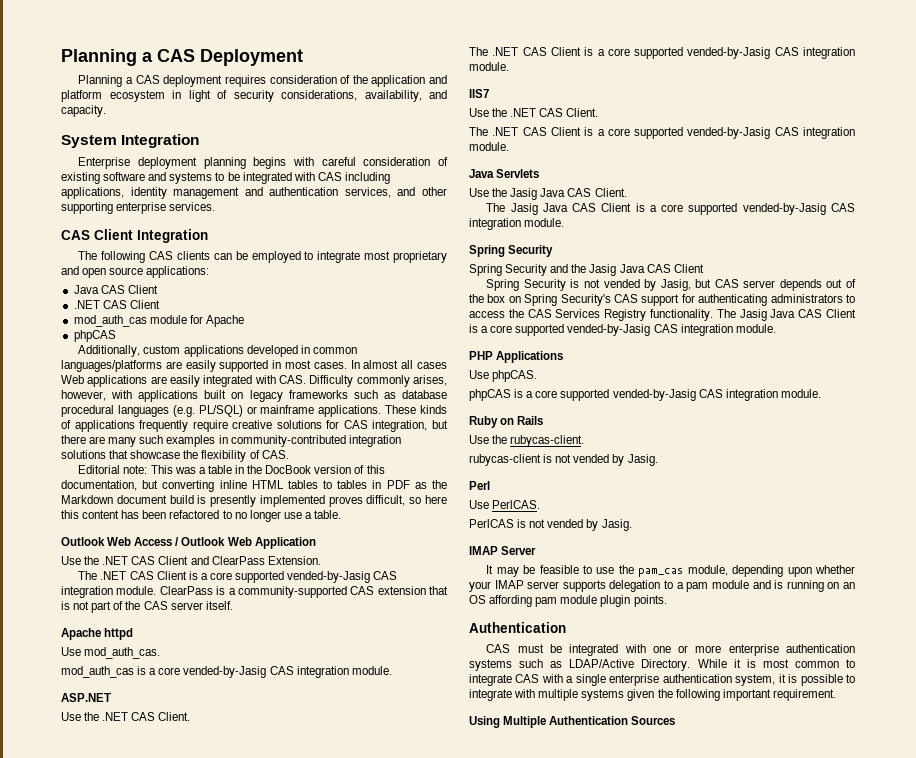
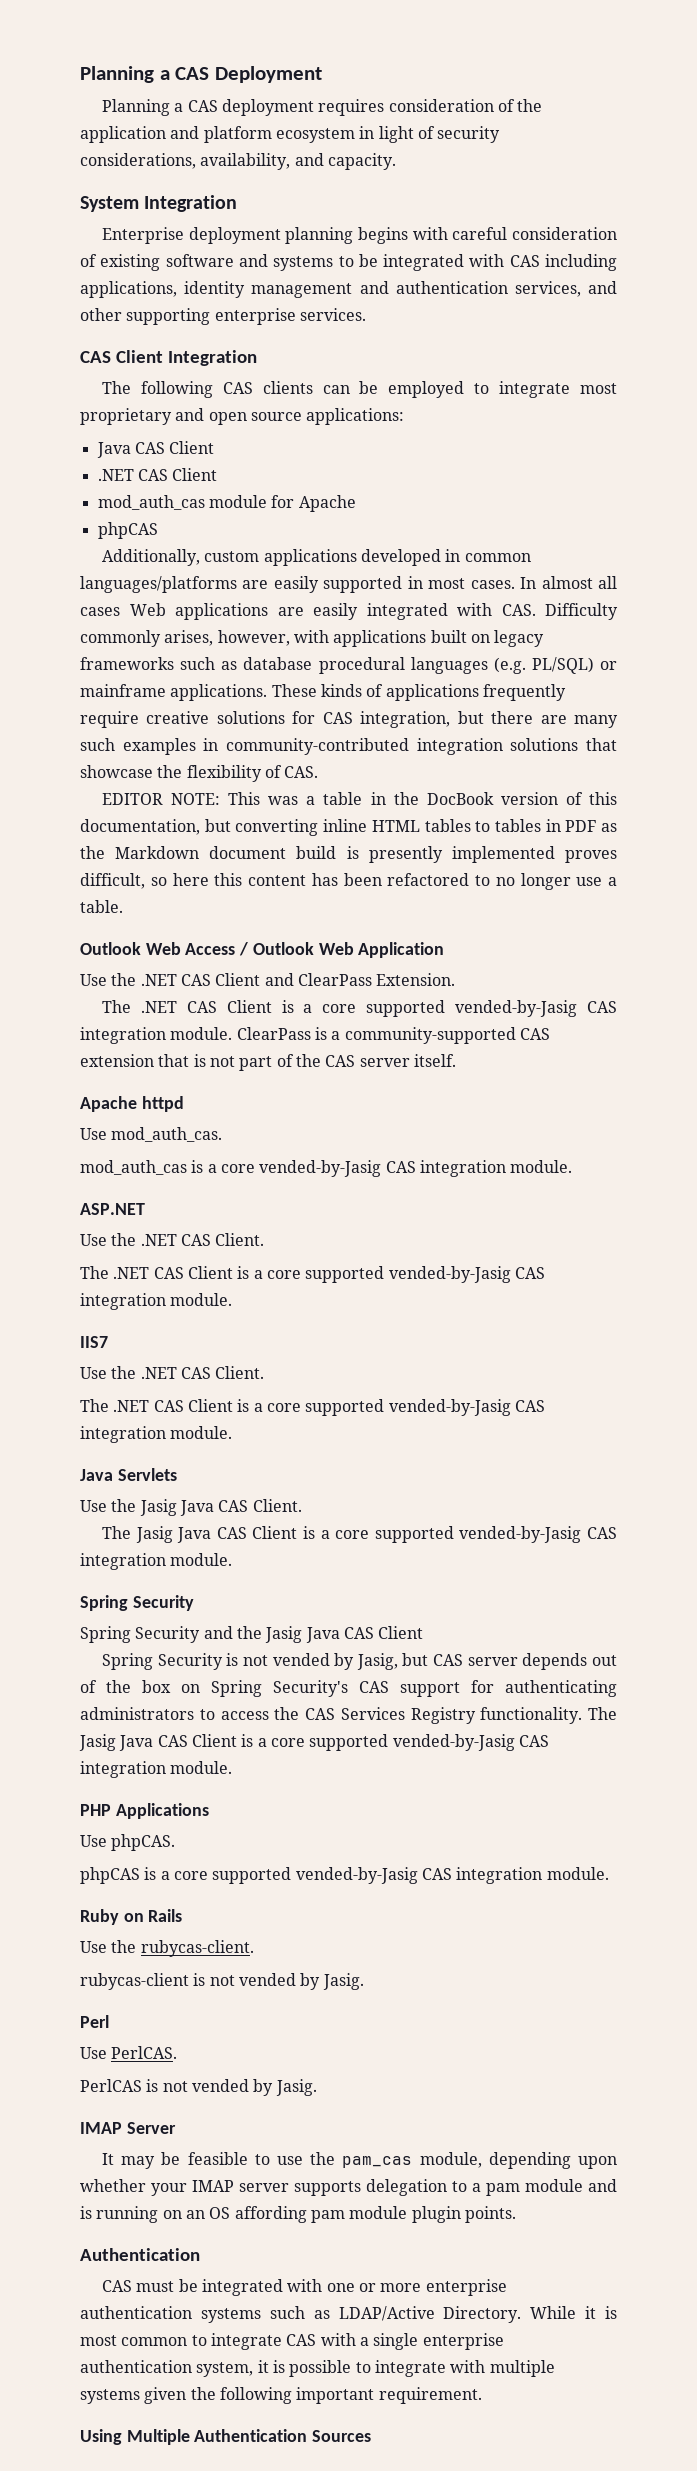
[78,465,148,474] Editorial note: -> [102,793,221,805] EDITOR NOTE:

